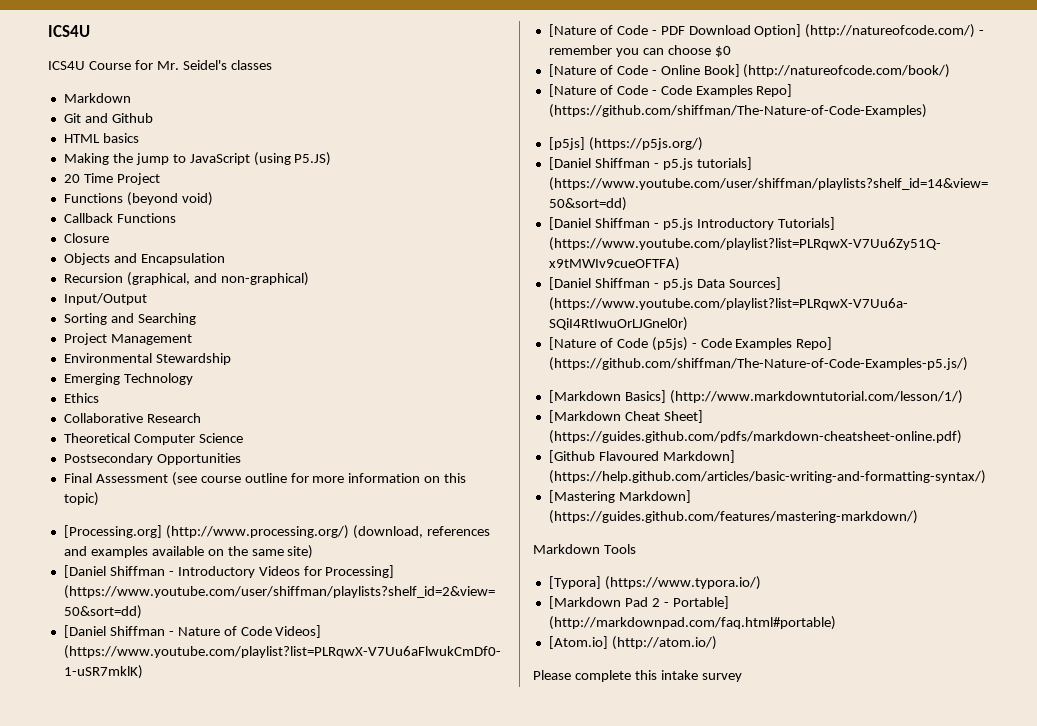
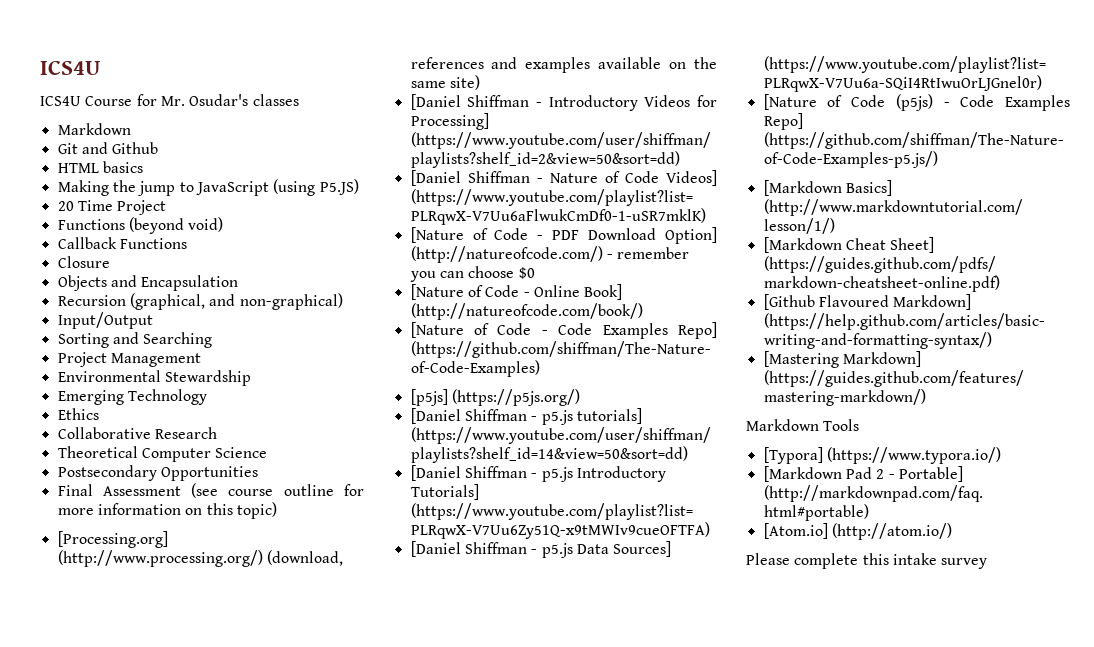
[182,60,227,70] Seidel's -> [189,94,249,106] Osudar's

